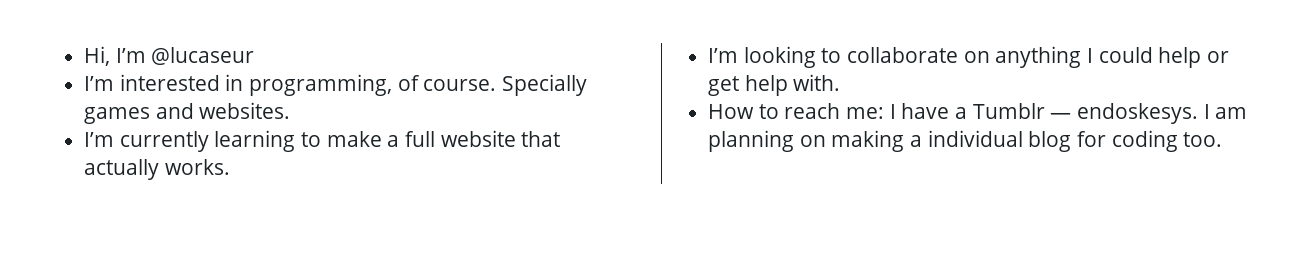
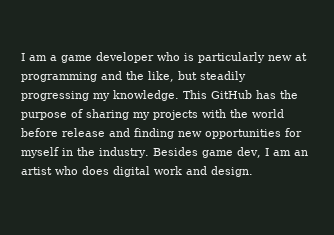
[84,46,255,66] [84,74,588,96] [84,102,291,124] [84,130,561,152] [84,159,230,180] [708,46,1230,68] [708,74,841,96] [708,103,1248,124] [708,130,1223,152] Hi, I’m @lucaseur // I’m interested in programming, of course. Specially games and websites. // I’m currently learning to make a full website that actually works. // I’m looking to collaborate on anything I could help or get help with. // How to reach me: I have a Tumblr — endoskesys. I am planning on making a individual blog for coding too. -> [21,52,307,63] [21,71,246,82] [21,90,298,101] [21,109,284,120] [21,128,302,139] [21,147,308,158] [21,166,253,177] I am a game developer who is particularly new at programming and the like, but steadily progressing my knowledge. This GitHub has the purpose of sharing my projects with the world before release and finding new opportunities for myself in the industry. Besides game dev, I am an artist who does digital work and design.

